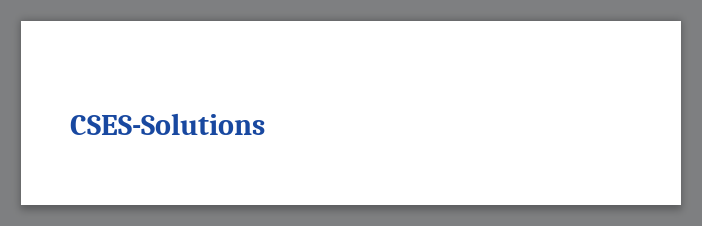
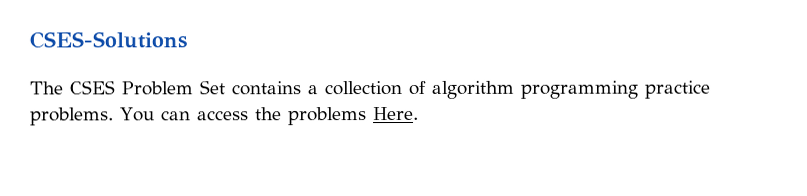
(265, 124) none -> [29,80,711,99] [30,106,419,126] // The CSES Problem Set contains a collection of algorithm programming practice problems. You can access the problems Here.

